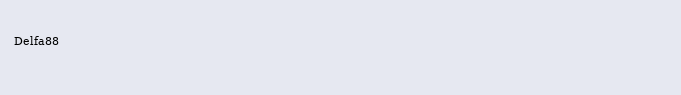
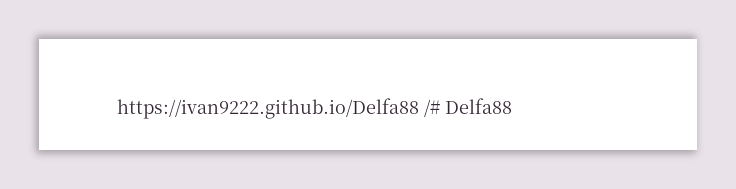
(14, 40) none -> [117,98,440,119] https://ivan9222.github.io/Delfa88 /#

